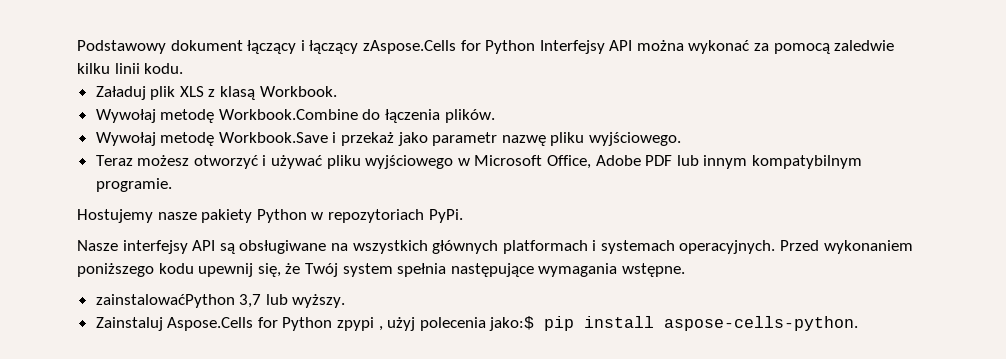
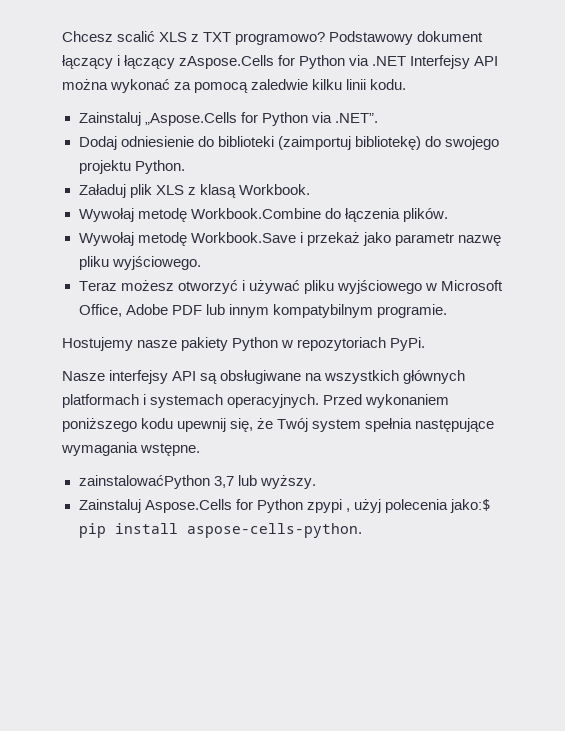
(77, 47) none -> [62,31,326,45] Chcesz scalić XLS z TXT programowo?
(536, 47) none -> [349,55,407,66] via .NET
(184, 68) none -> [78,112,378,126] [78,136,499,150] [78,160,185,174] // Zainstaluj „Aspose.Cells for Python via .NET”. // Dodaj odniesienie do biblioteki (zaimportuj bibliotekę) do swojego projektu Python.

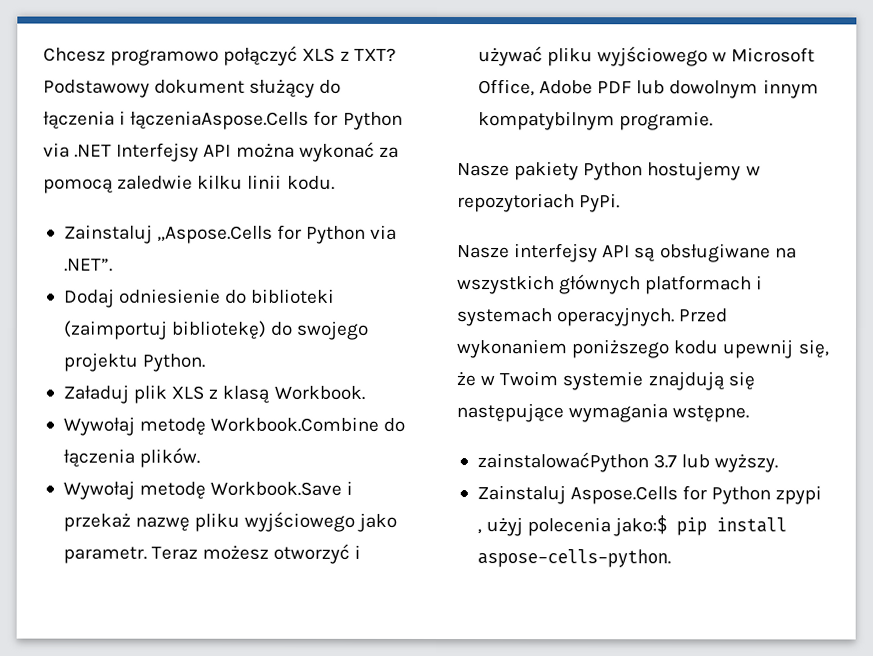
[117,31,484,45] [62,55,275,69] scalić XLS z TXT programowo? Podstawowy dokument łączący i łączący zAspose.Cells -> [110,45,396,66] [43,79,342,98] [43,110,310,130] programowo połączyć XLS z TXT? Podstawowy dokument służący do łączenia i łączeniaAspose.Cells
[362,232,501,246] [78,256,201,270] jako parametr nazwę pliku wyjściowego. // -> [135,511,398,532] [62,546,147,564] nazwę pliku wyjściowego jako parametr.
(225, 309) none -> [669,80,759,99] dowolnym
[62,337,178,351] Hostujemy nasze -> [457,163,510,177] Nasze
(279, 344) none -> [647,161,742,181] hostujemy
[277,418,413,432] Twój system spełnia -> [480,371,755,391] w Twoim systemie znajdują się
[213,476,234,488] 3,7 -> [653,454,678,469] 3.7

